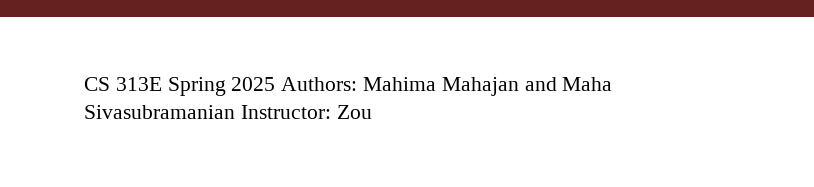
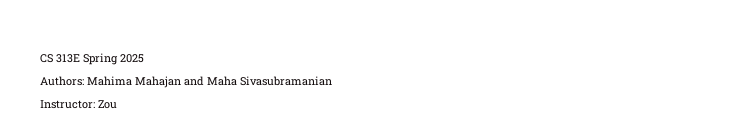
(276, 84) none -> (144, 58) //
(235, 112) none -> (332, 81) //

